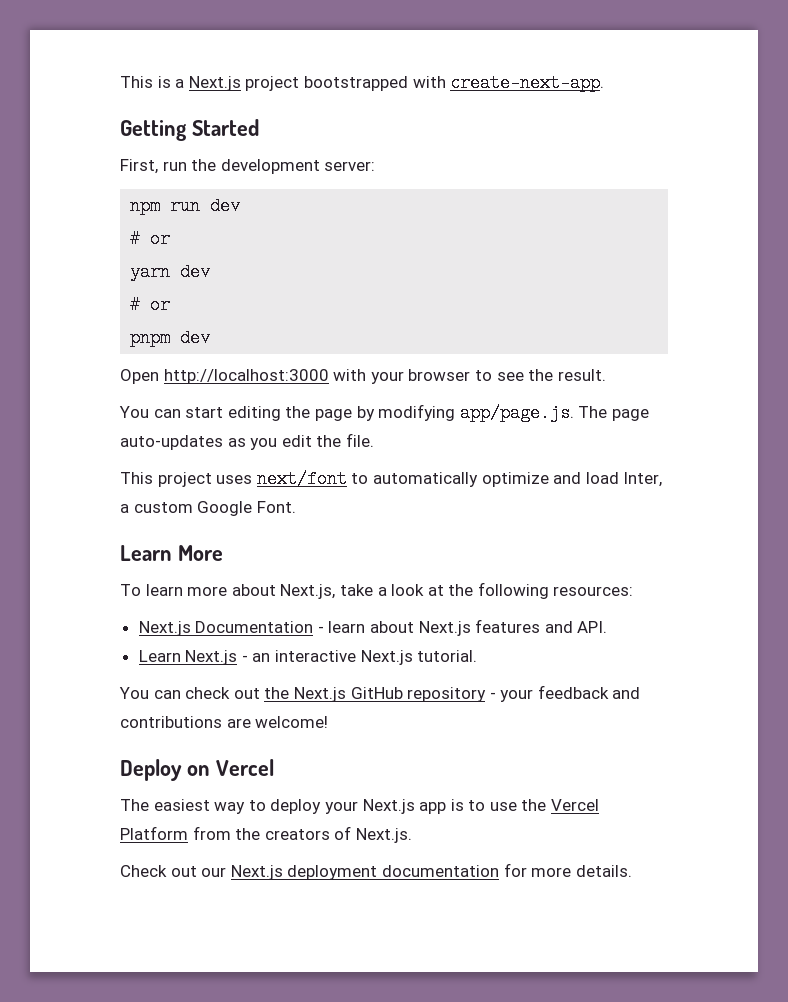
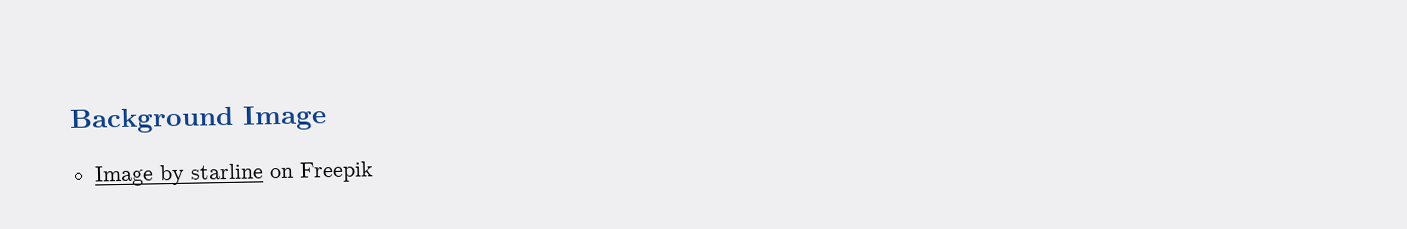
[120,74,605,92] [120,119,259,141] [120,159,376,174] [130,197,241,215] [130,230,171,248] [130,263,211,281] [130,296,171,314] [130,329,211,347] [120,369,606,384] [119,404,649,422] [120,433,374,450] [120,470,663,488] [120,501,296,516] [120,545,223,561] [120,582,634,599] [138,619,608,636] [138,650,478,665] [119,685,641,702] [120,716,329,728] [120,759,274,781] [120,799,600,814] [120,826,412,843] [120,863,632,880] This is a Next.js project bootstrapped with create-next-app. // Getting Started // First, run the development server: // npm run dev // # or // yarn dev // # or // pnpm dev // Open http://localhost:3000 with your browser to see the result. // You can start editing the page by modifying app/page.js. The page auto-updates as you edit the file. // This project uses next/font to automatically optimize and load Inter, a custom Google Font. // Learn More // To learn more about Next.js, take a look at the following resources: // Next.js Documentation - learn about Next.js features and API. // Learn Next.js - an interactive Next.js tutorial. // You can check out the Next.js GitHub repository - your feedback and contributions are welcome! // Deploy on Vercel // The easiest way to deploy your Next.js app is to use the Vercel Platform from the creators of Next.js. // Check out our Next.js deployment documentation for more details. -> [69,105,327,134] [93,161,374,187] Background Image // Image by starline on Freepik

